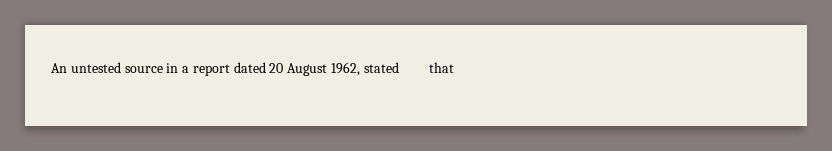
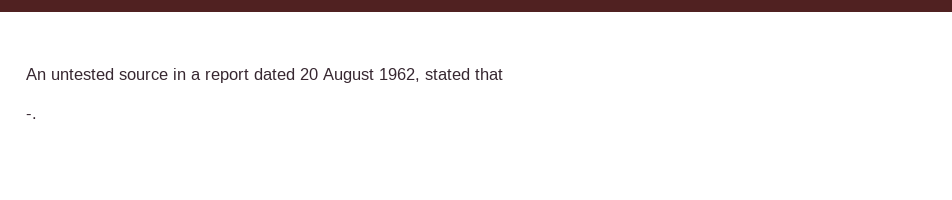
(454, 67) none -> [26,114,37,119] // -.

